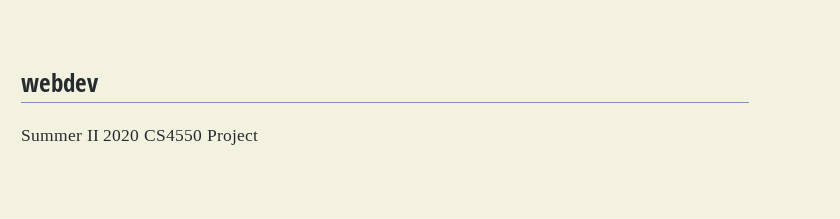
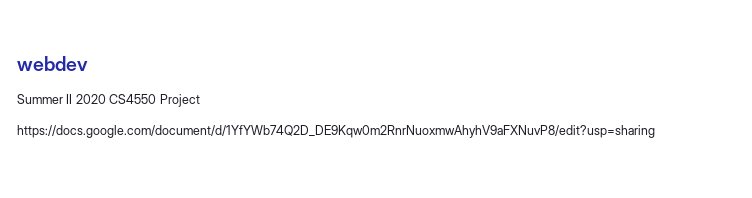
(258, 137) none -> [17,125,655,138] // https://docs.google.com/document/d/1YfYWb74Q2D_DE9Kqw0m2RnrNuoxmwAhyhV9aFXNuvP8/edit?usp=sharing

